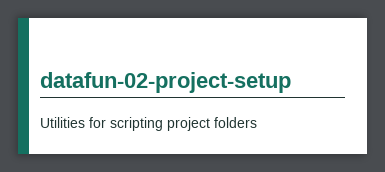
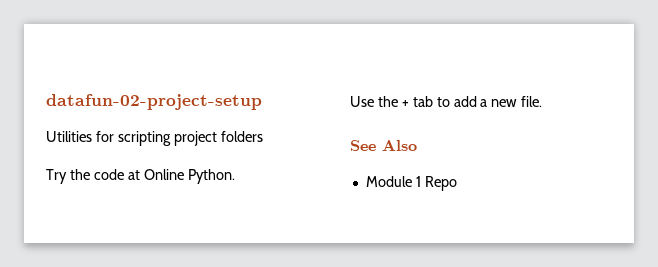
(257, 122) none -> [46,169,235,184] [350,96,543,107] [350,140,417,151] [365,176,457,191] // Try the code at Online Python. // Use the + tab to add a new file. // See Also // Module 1 Repo

